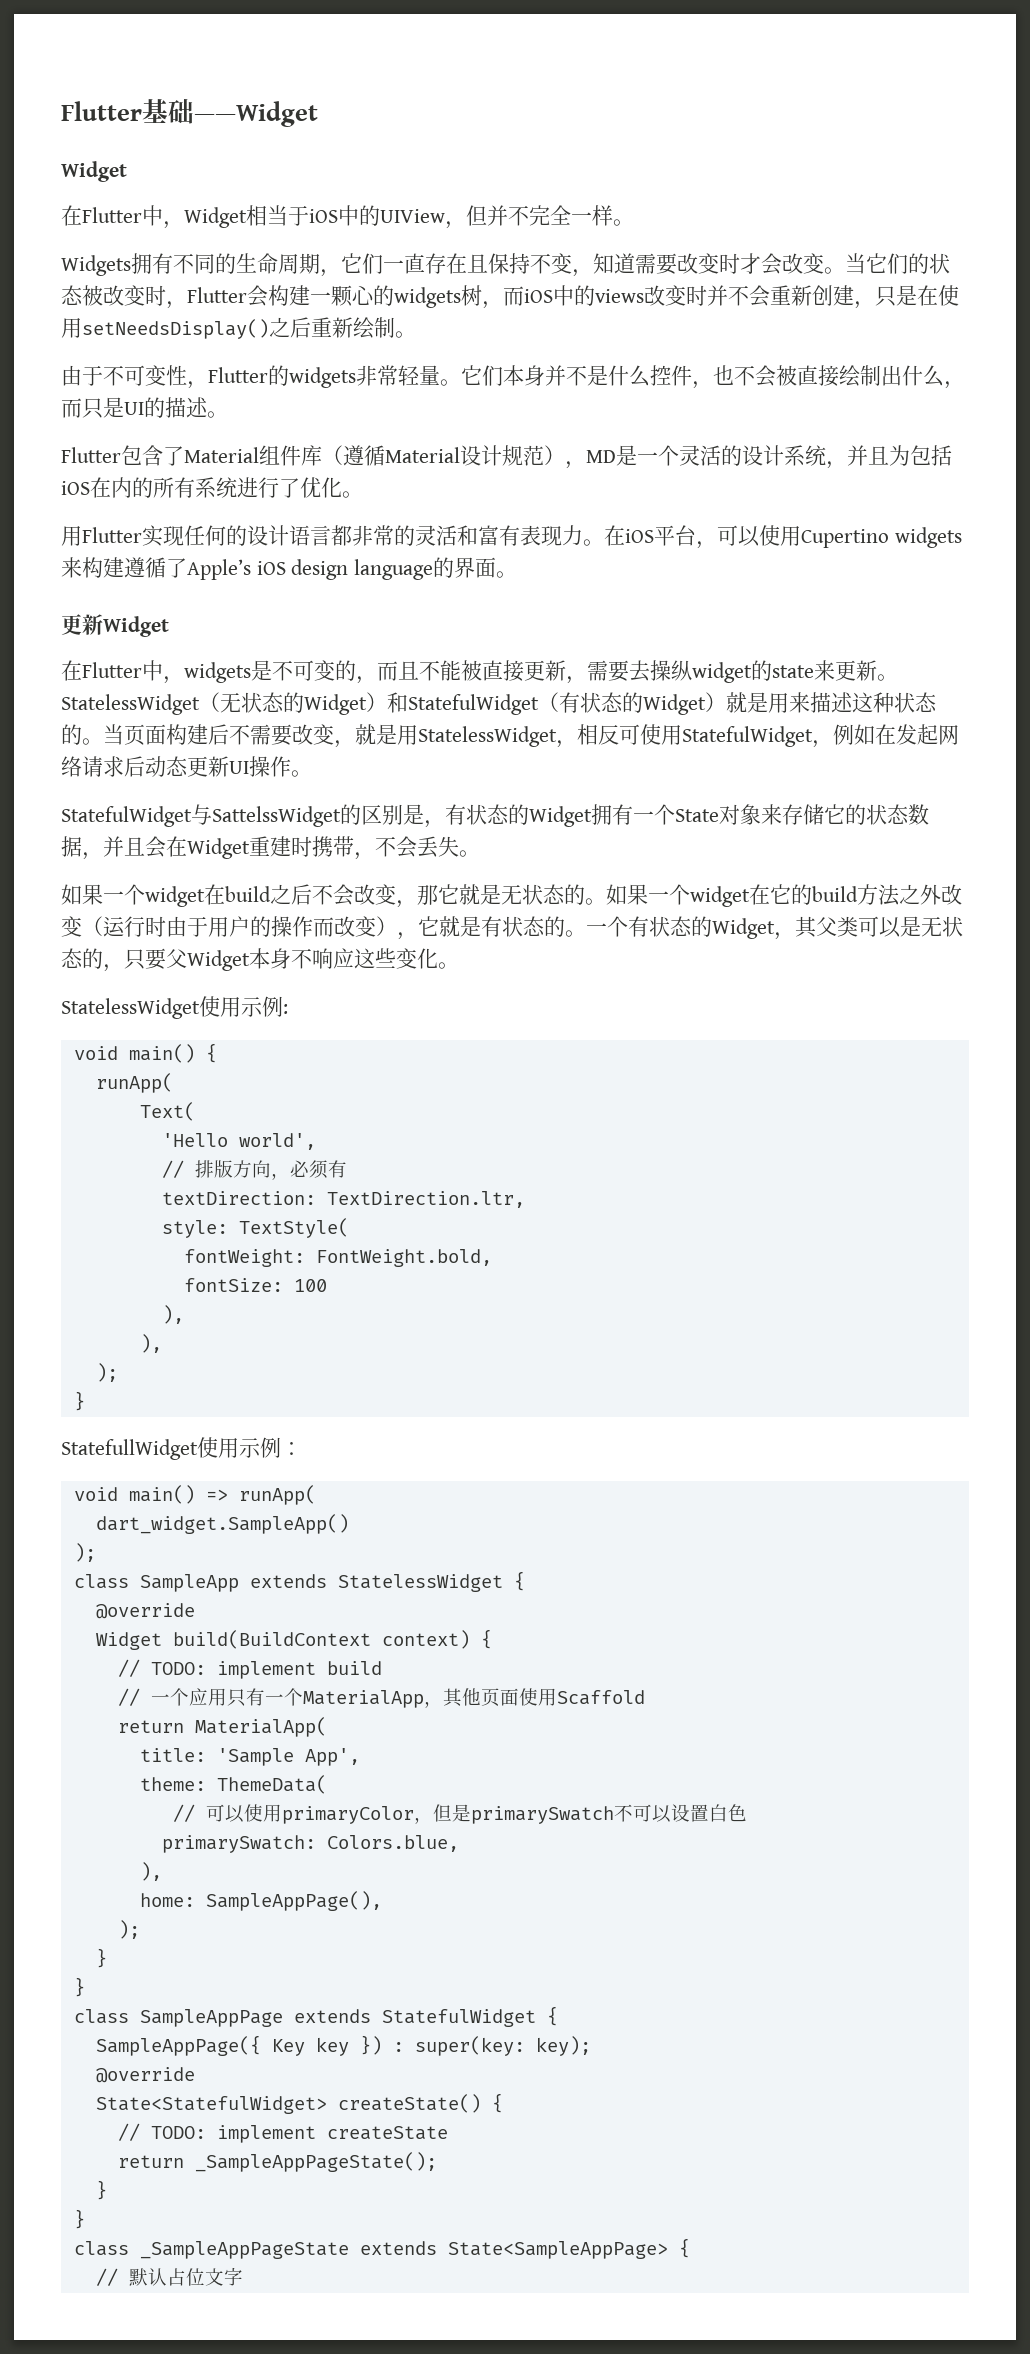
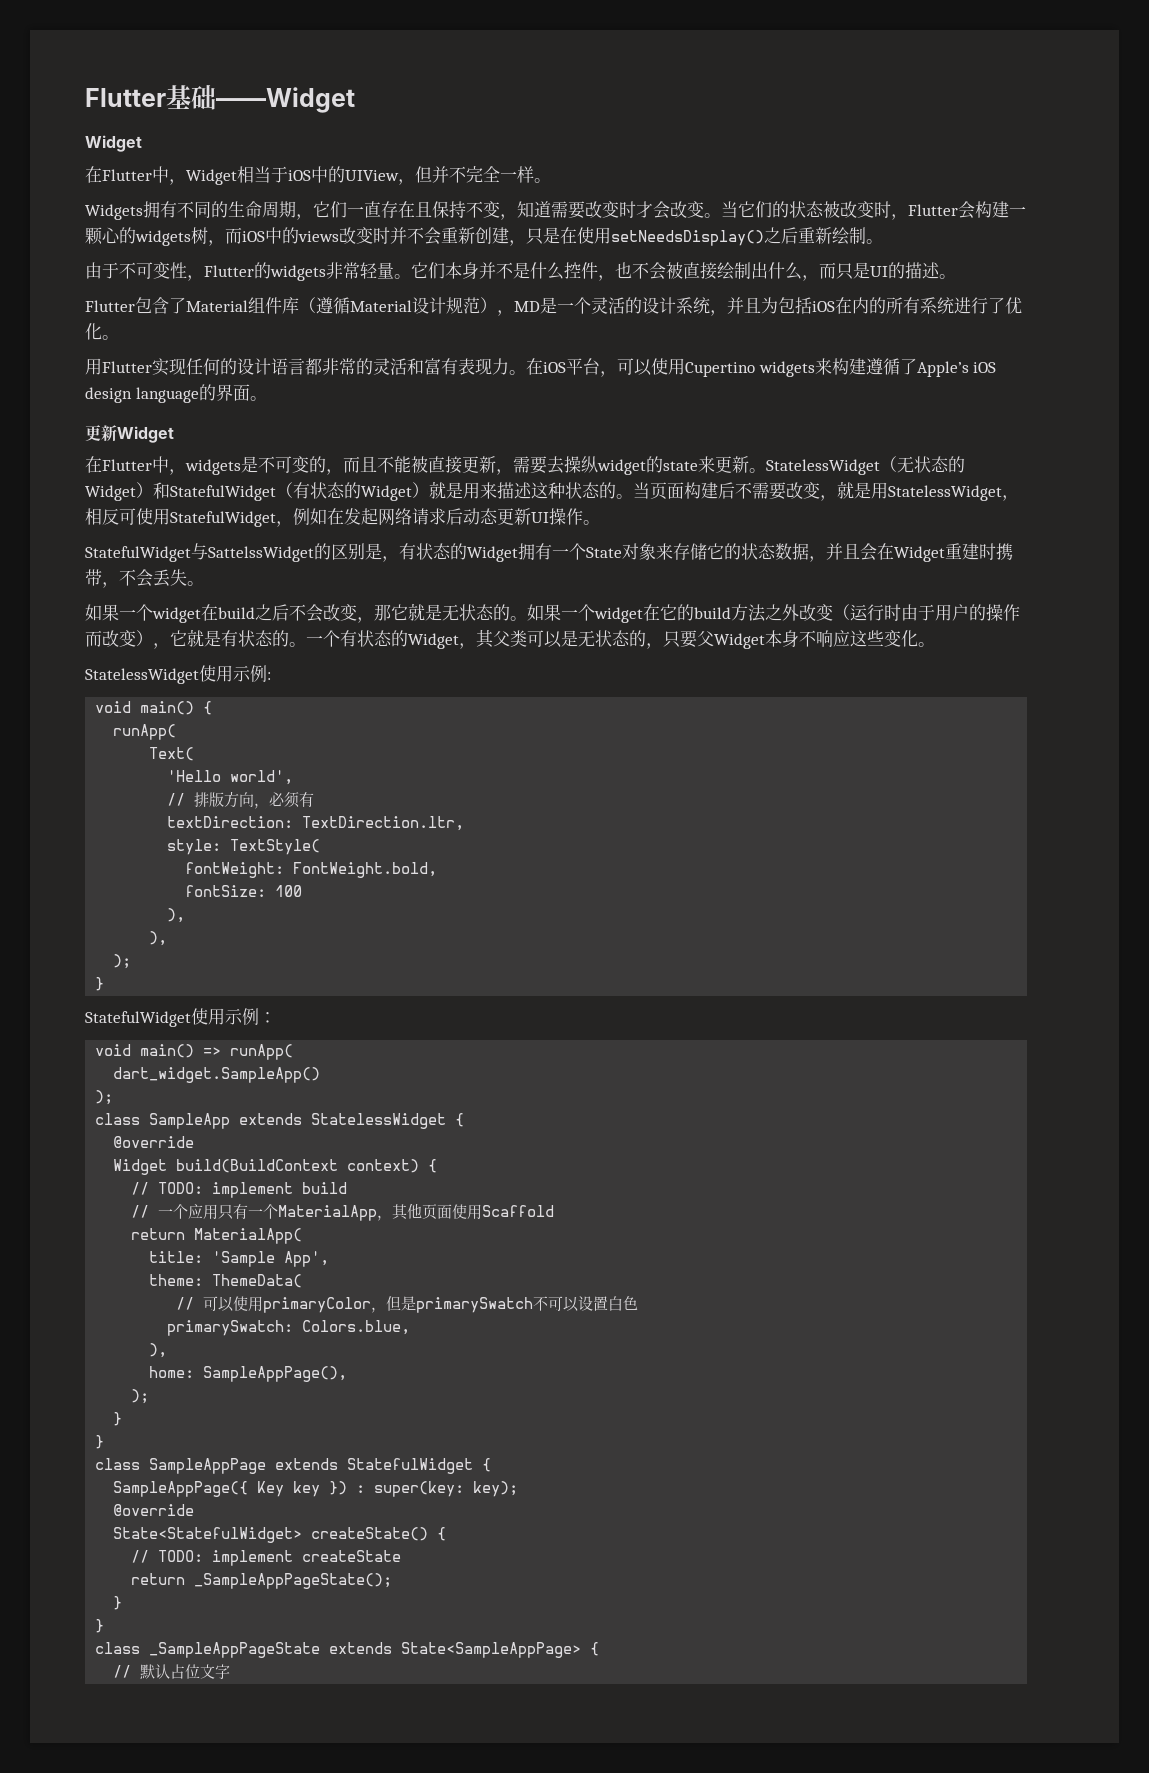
[61,1439,198,1460] StatefullWidget -> [85,1011,191,1027] StatefulWidget

